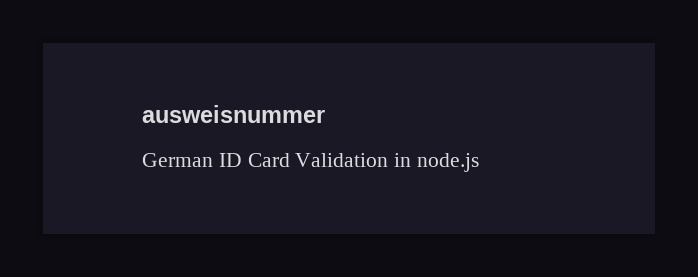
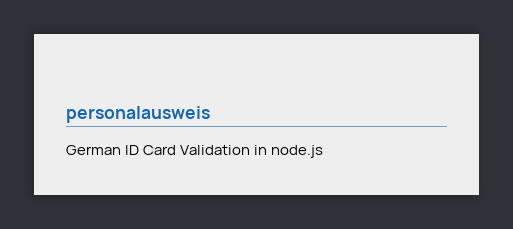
[142,105,325,123] ausweisnummer -> [66,106,210,123] personalausweis

